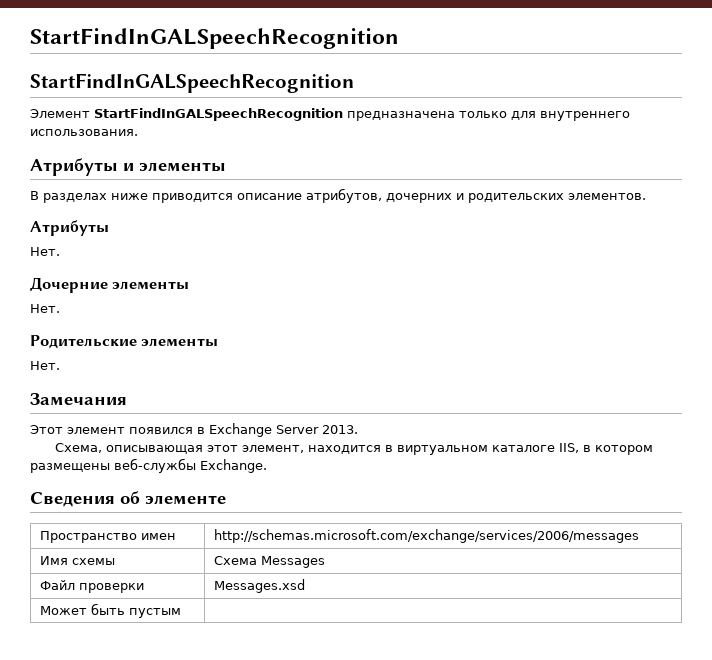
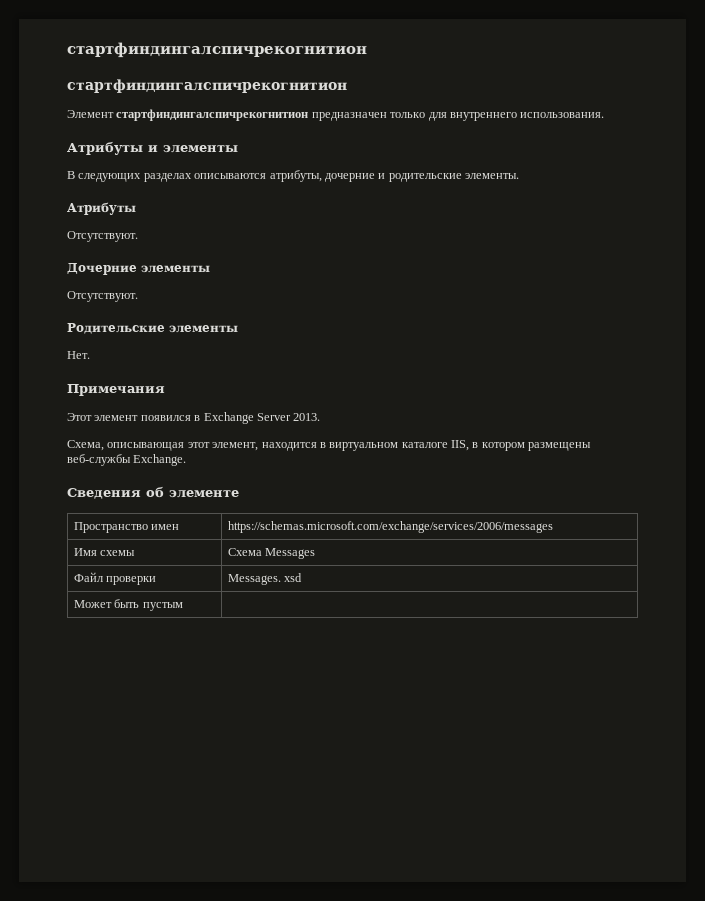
[30,28,399,49] [30,73,354,93] StartFindInGALSpeechRecognition // StartFindInGALSpeechRecognition -> [67,42,367,58] [67,79,347,93] стартфиндингалспичрекогнитион // стартфиндингалспичрекогнитион
[94,108,455,121] StartFindInGALSpeechRecognition предназначена -> [116,109,387,121] стартфиндингалспичрекогнитион предназначен
[43,188,646,203] разделах ниже приводится описание атрибутов, дочерних и родительских элементов. -> [78,170,519,182] следующих разделах описываются атрибуты, дочерние и родительские элементы.
[30,247,60,256] Нет. -> [67,231,138,242] Отсутствуют.
[30,304,60,313] Нет. -> [67,291,138,302] Отсутствуют.
[30,393,127,406] Замечания -> [67,384,165,396] Примечания
[213,529,639,543] http://schemas.microsoft.com/exchange/services/2006/messages -> [228,521,554,533] https://schemas.microsoft.com/exchange/services/2006/messages
[213,579,305,593] Messages.xsd -> [228,573,303,585] Messages. xsd

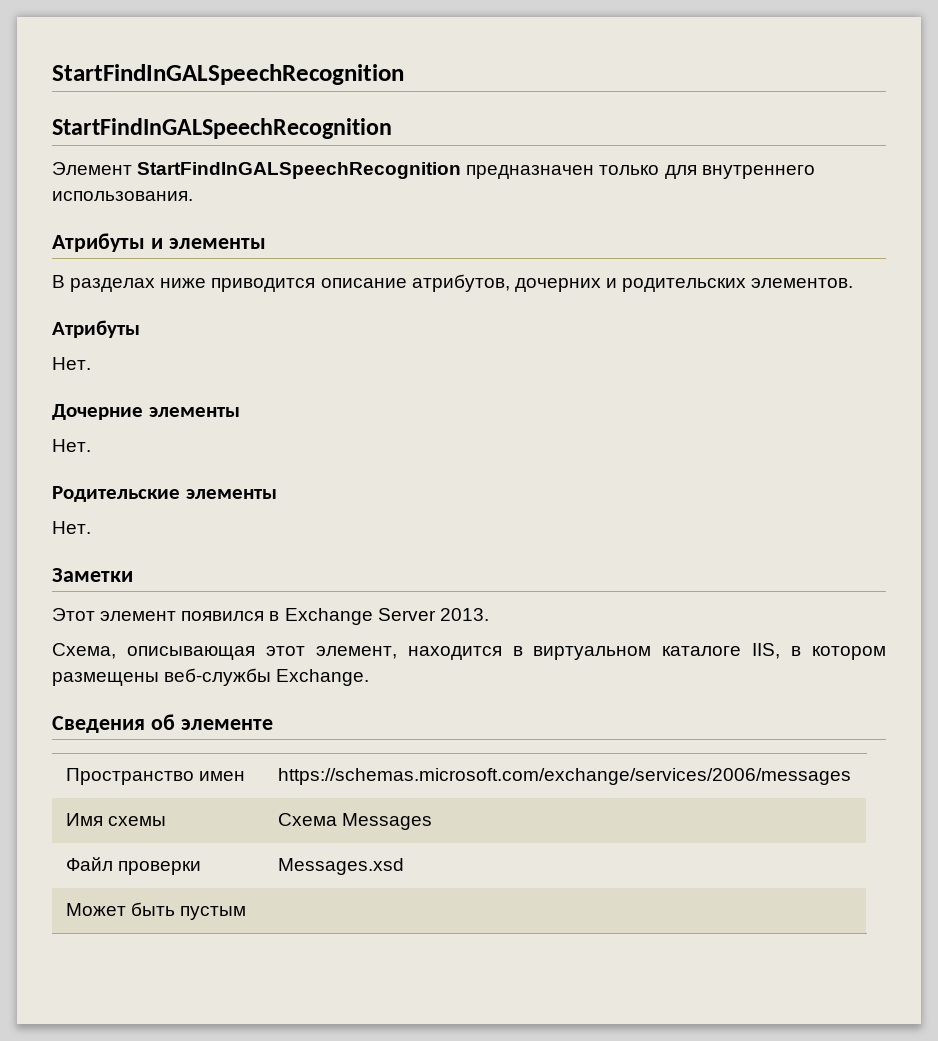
[67,42,367,58] [67,79,347,93] стартфиндингалспичрекогнитион // стартфиндингалспичрекогнитион -> [52,64,404,85] [52,118,392,139] StartFindInGALSpeechRecognition // StartFindInGALSpeechRecognition
[116,109,309,121] стартфиндингалспичрекогнитион -> [137,162,462,179] StartFindInGALSpeechRecognition
[78,170,519,182] следующих разделах описываются атрибуты, дочерние и родительские элементы. -> [70,274,854,292] разделах ниже приводится описание атрибутов, дочерних и родительских элементов.
[67,231,138,242] Отсутствуют. -> [52,357,91,370] Нет.
[67,291,138,302] Отсутствуют. -> [52,439,91,452] Нет.
[67,384,165,396] Примечания -> [52,568,133,582] Заметки
[228,573,303,585] Messages. xsd -> [277,858,404,875] Messages.xsd

